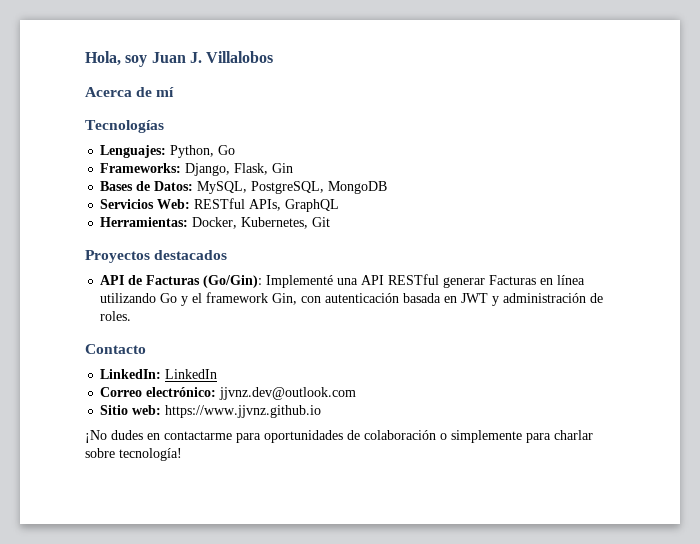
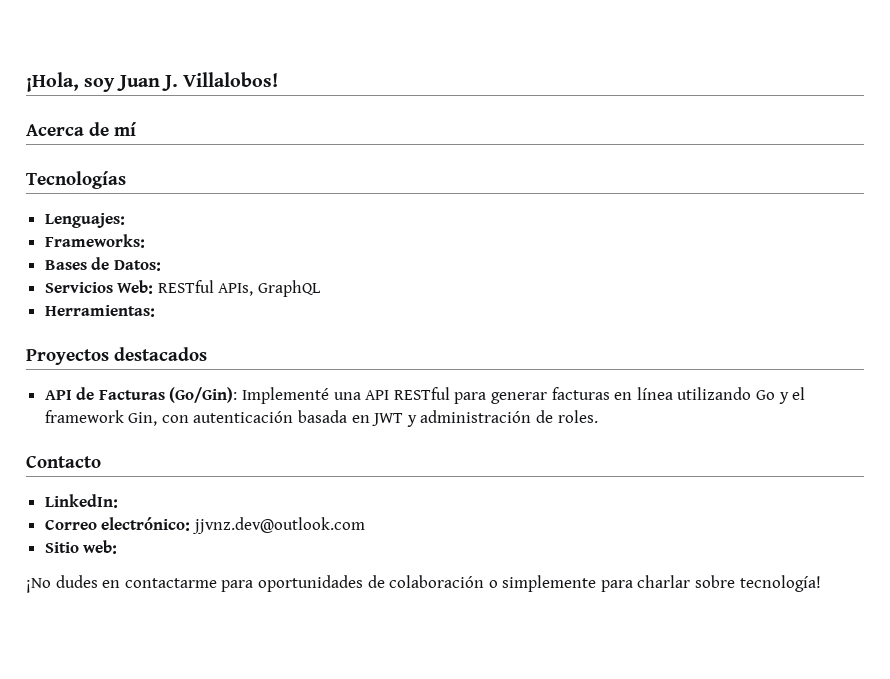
[85,51,121,66] Hola, -> [26,72,79,92] ¡Hola,
[206,51,274,63] Villalobos -> [183,72,279,87] Villalobos!
[170,145,236,158] Python, Go -> (125, 220) none
[185,163,294,176] Django, Flask, Gin -> (145, 241) none
[197,181,388,194] MySQL, PostgreSQL, MongoDB -> (161, 265) none
[192,217,331,229] Docker, Kubernetes, Git -> (155, 311) none
[443,275,537,288] generar Facturas -> [454,387,610,404] para generar facturas
[165,369,218,379] LinkedIn -> (118, 501) none
[165,405,322,418] https://www.jjvnz.github.io -> (118, 547) none

